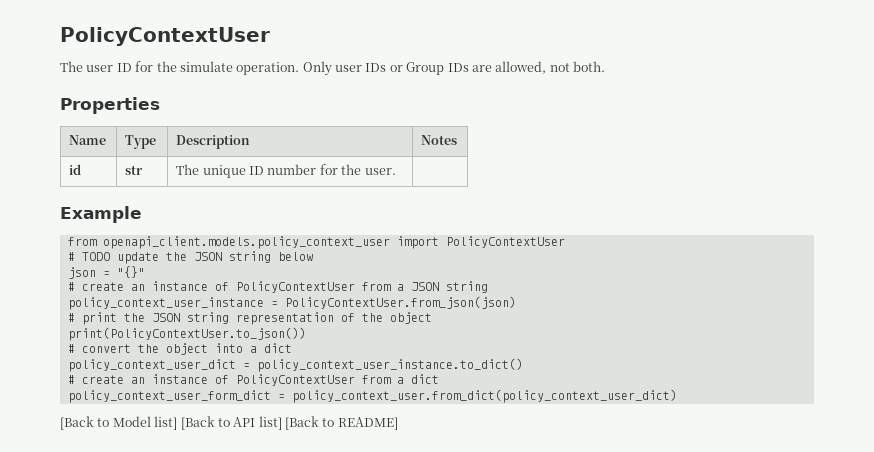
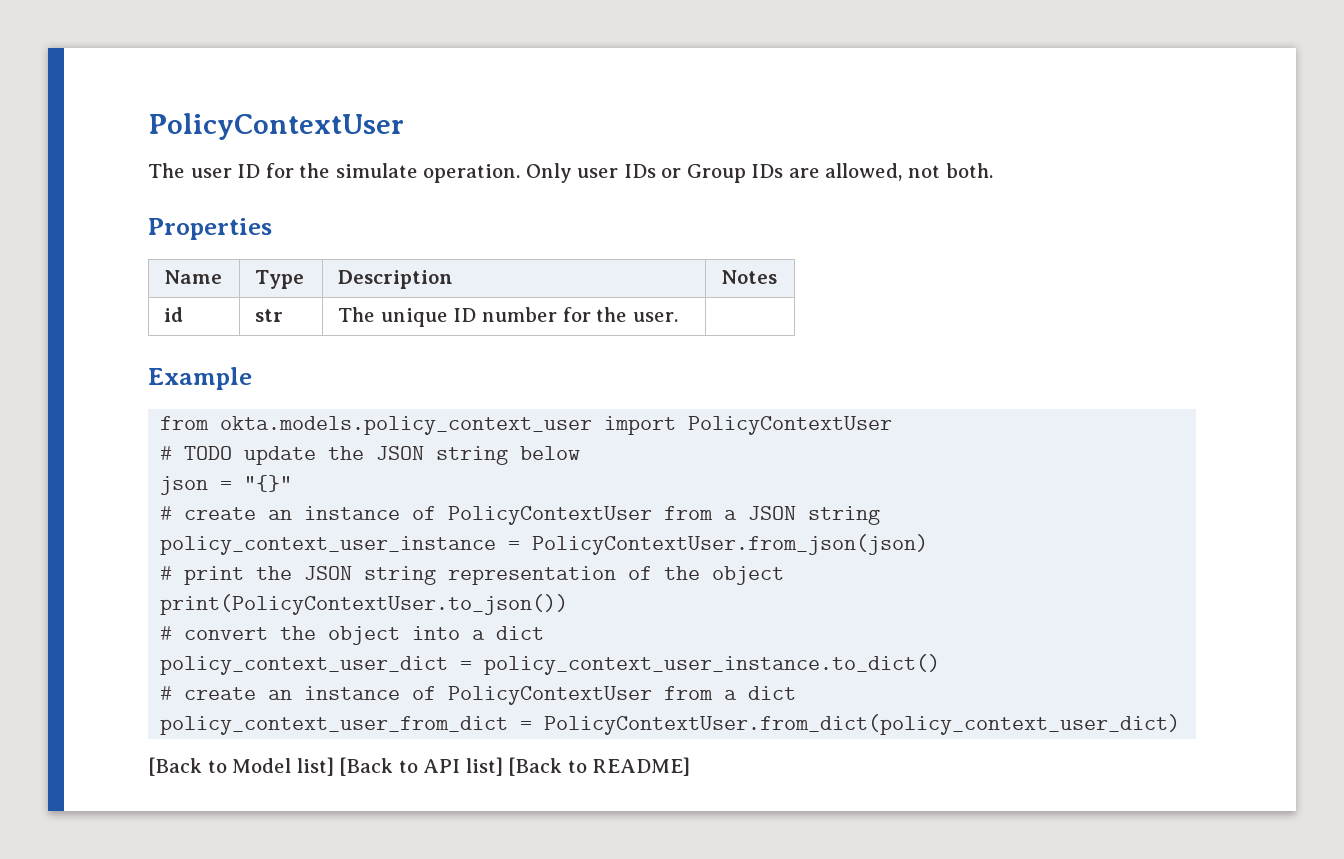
[102,236,390,249] openapi_client.models.policy_context_user -> [220,416,593,435] okta.models.policy_context_user
[67,389,677,403] policy_context_user_form_dict = policy_context_user.from_dict(policy_context_user_dict) -> [160,714,1181,735] policy_context_user_from_dict = PolicyContextUser.from_dict(policy_context_user_dict)

